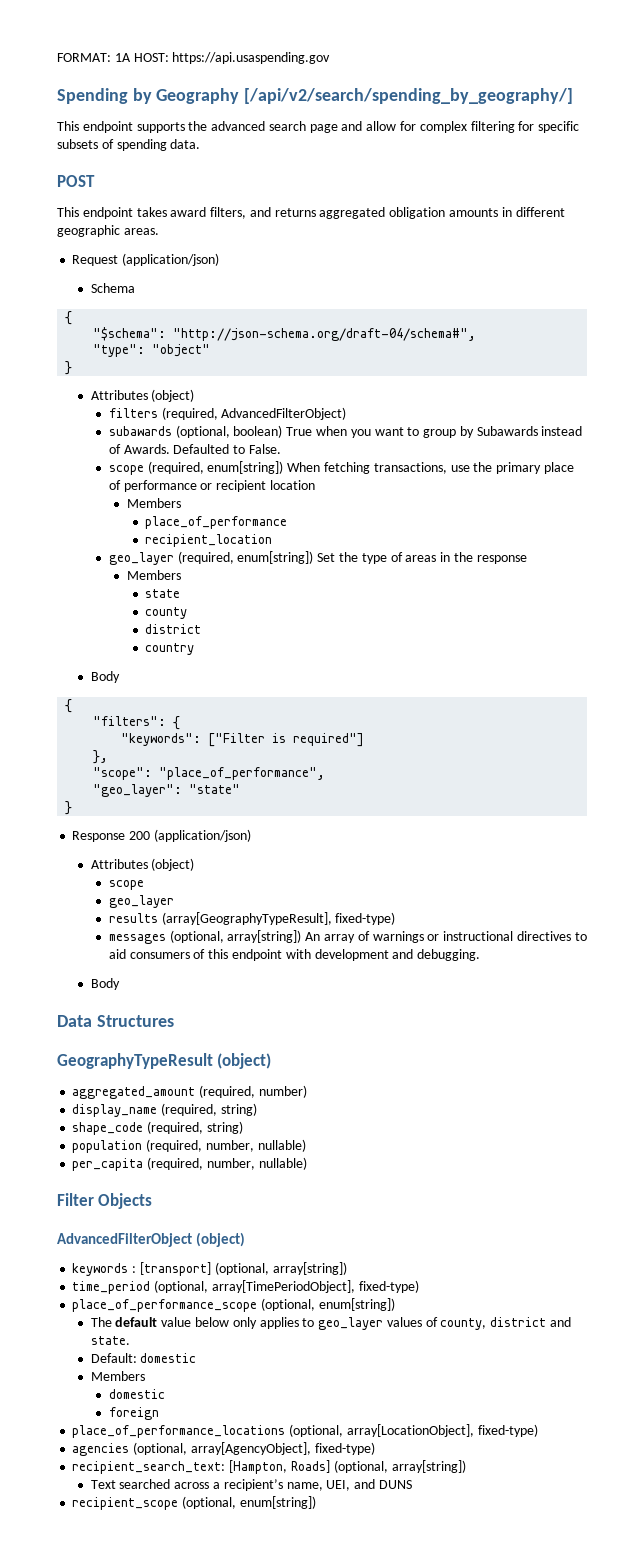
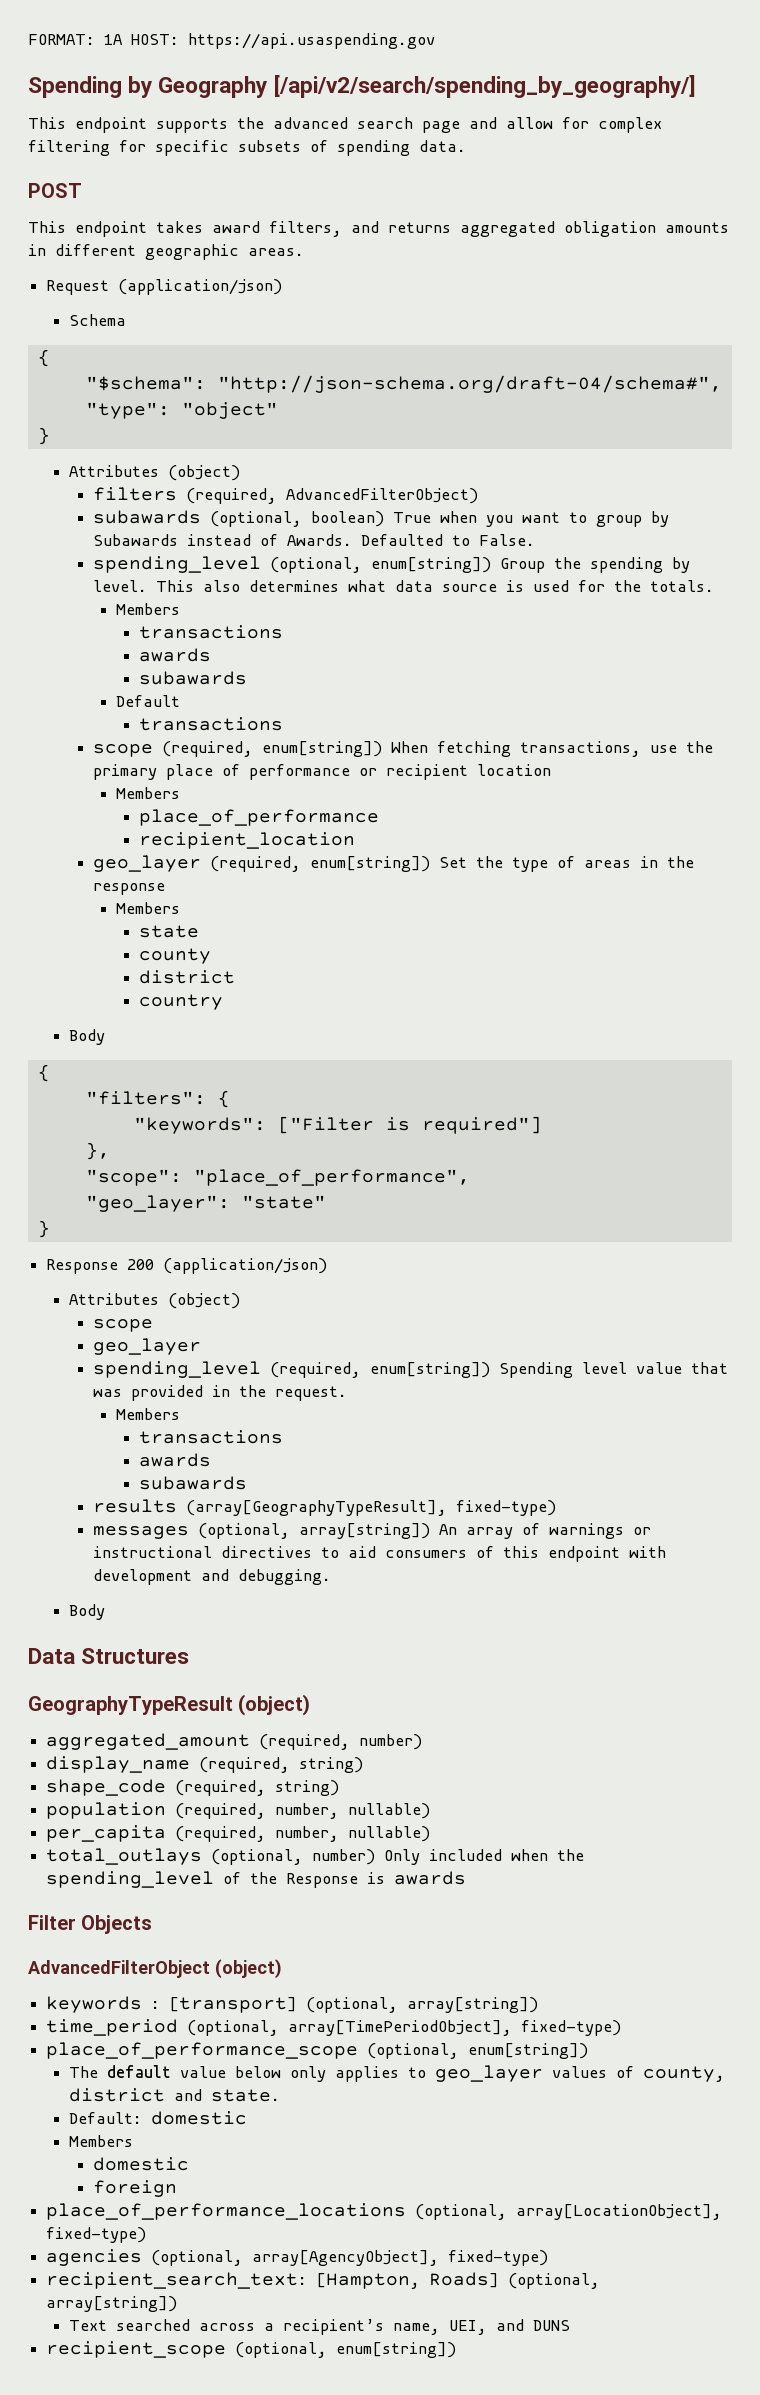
(281, 449) none -> [92,556,690,573] [92,580,714,592] [115,603,180,615] [138,625,283,639] [138,648,211,662] [138,671,247,685] [115,695,180,707] [138,717,283,731] // spending_level (optional, enum[string]) Group the spending by level. This also determines what data source is used for the totals. // Members // transactions // awards // subawards // Default // transactions
(174, 901) none -> [92,1361,728,1378] [92,1385,347,1401] [115,1408,180,1420] [138,1430,283,1444] [138,1453,211,1467] [138,1476,247,1490] // spending_level (required, enum[string]) Spending level value that was provided in the request. // Members // transactions // awards // subawards
(307, 1163) none -> [46,1848,585,1865] [46,1871,467,1888] // total_outlays (optional, number) Only included when the spending_level of the Response is awards

